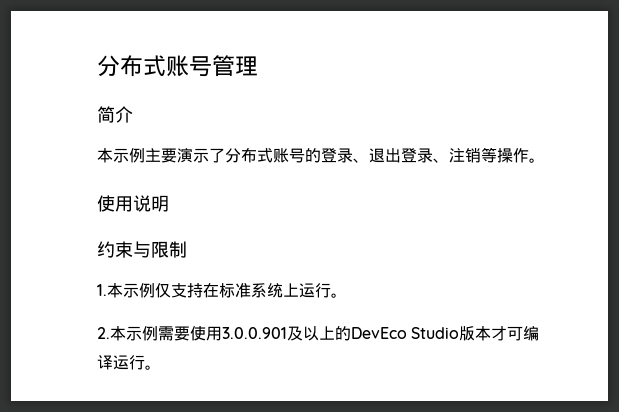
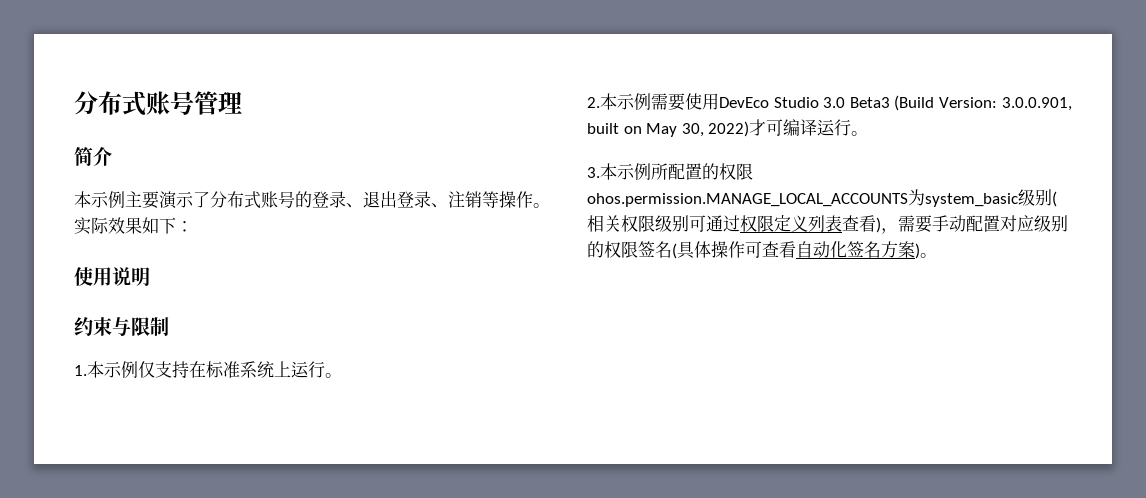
(545, 160) none -> [74,217,193,235] 实际效果如下：
[222,326,540,341] [97,355,145,370] 3.0.0.901及以上的DevEco Studio版本才可编译运行 -> [719,95,1072,111] [587,119,869,137] [587,163,753,180] [587,189,1057,207] [587,215,1068,234] [587,241,920,259] DevEco Studio 3.0 Beta3 (Build Version: 3.0.0.901, built on May 30, 2022)才可编译运行。 // 3.本示例所配置的权限ohos.permission.MANAGE_LOCAL_ACCOUNTS为system_basic级别(相关权限级别可通过权限定义列表查看)，需要手动配置对应级别的权限签名(具体操作可查看自动化签名方案)

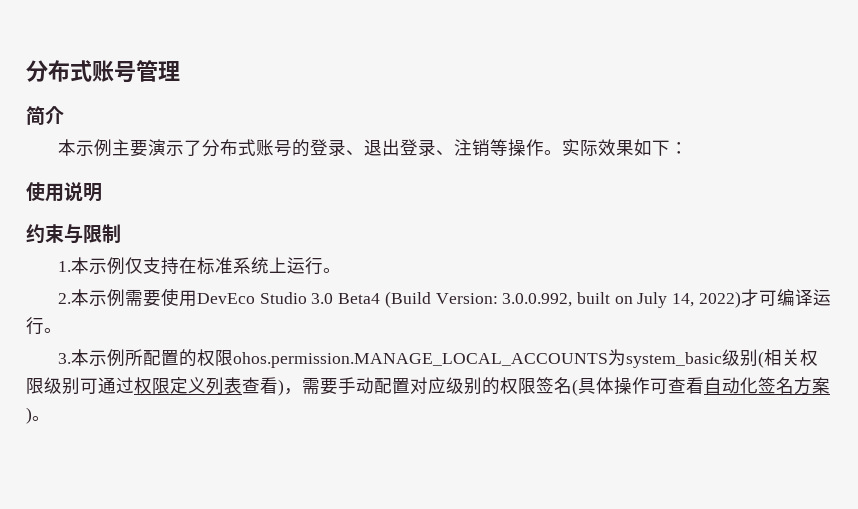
[849,97,890,108] Beta3 -> [338,293,381,304] Beta4
[1001,97,1072,111] 3.0.0.901, -> [502,293,573,307] 3.0.0.992,
[646,123,704,137] May 30, -> [637,292,695,308] July 14,

